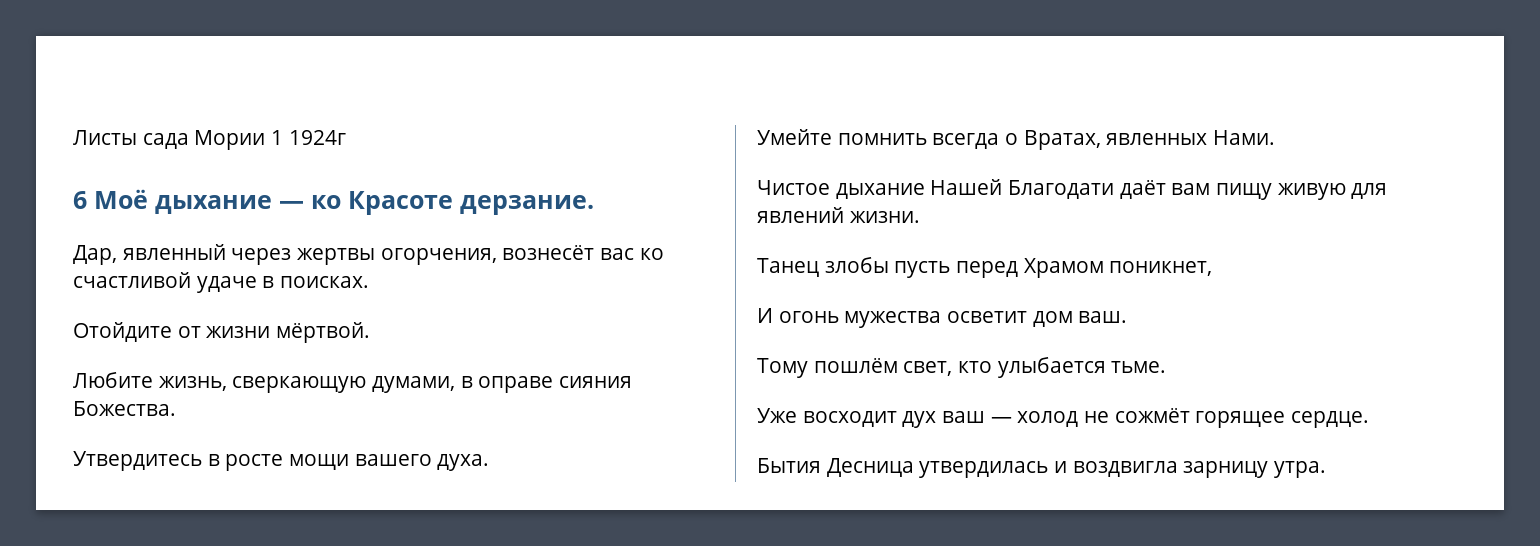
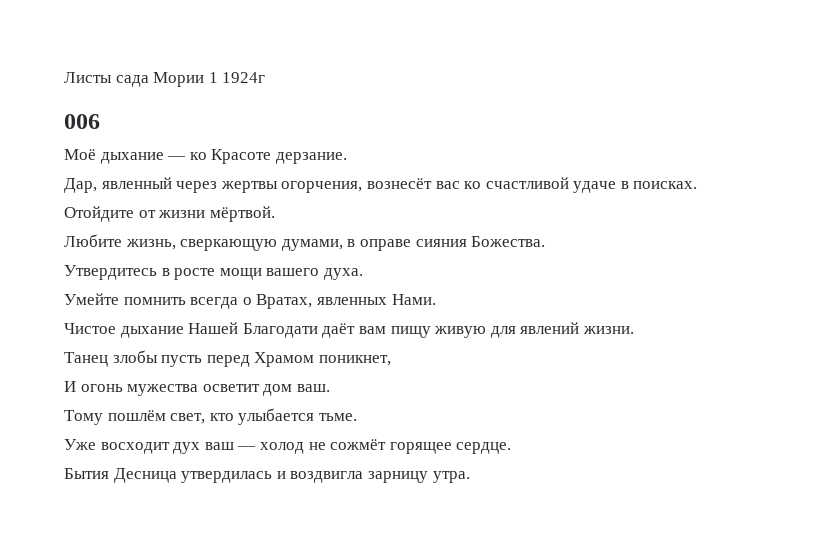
[73,191,87,209] 6 -> [64,114,100,129] 006 //

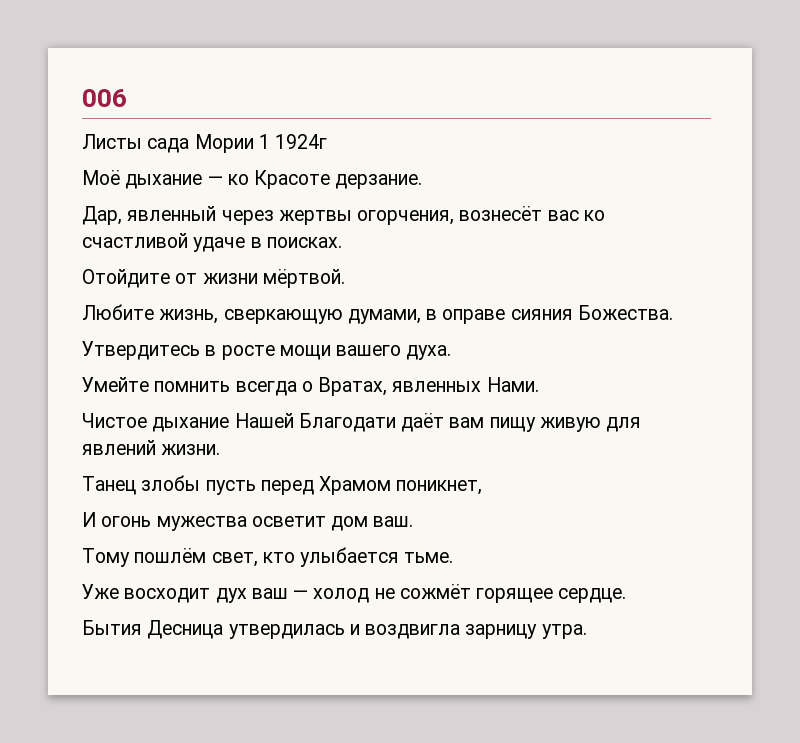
(64, 77) none -> [82,89,127,107] 006 //
[64,114,100,129] // 006 -> (328, 141) none

